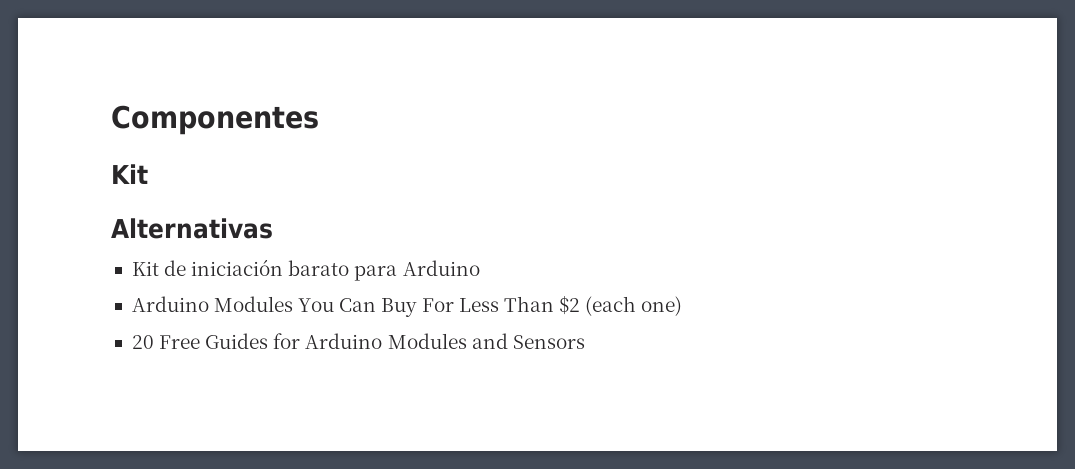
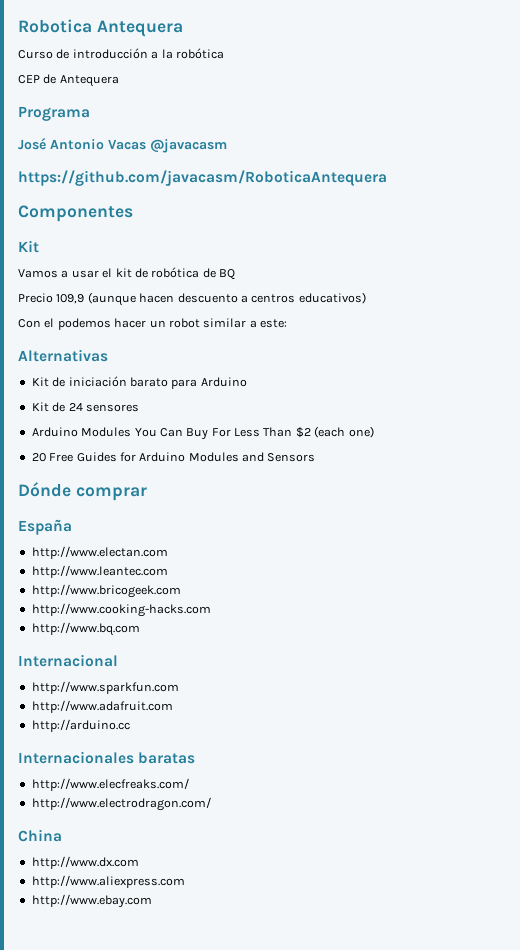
[111,105,319,135] [111,164,148,184] Componentes // Kit -> [18,19,183,37] [18,48,224,59] [18,74,119,87] [18,106,90,121] [18,137,227,153] [18,170,387,186] [18,205,133,222] [18,240,39,253] [18,267,235,280] [18,292,366,306] [18,318,287,330] Robotica Antequera // Curso de introducción a la robótica // CEP de Antequera // Programa // José Antonio Vacas @javacasm // https://github.com/javacasm/RoboticaAntequera // Componentes // Kit // Vamos a usar el kit de robótica de BQ // Precio 109,9 (aunque hacen descuento a centros educativos) // Con el podemos hacer un robot similar a este:
(480, 268) none -> [31,402,139,412] // Kit de 24 sensores
(585, 342) none -> [18,482,147,501] [18,519,72,535] [31,546,168,559] [31,565,168,578] [31,584,181,598] [31,603,211,617] [31,622,140,636] [18,654,118,667] [31,681,179,694] [31,700,173,713] [31,719,130,732] [18,751,196,764] [31,778,189,791] [31,797,211,811] [18,829,62,842] [31,856,139,869] [31,875,185,888] [31,894,152,908] // Dónde comprar // España // http://www.electan.com // http://www.leantec.com // http://www.bricogeek.com // http://www.cooking-hacks.com // http://www.bq.com // Internacional // http://www.sparkfun.com // http://www.adafruit.com // http://arduino.cc // Internacionales baratas // http://www.elecfreaks.com/ // http://www.electrodragon.com/ // China // http://www.dx.com // http://www.aliexpress.com // http://www.ebay.com

